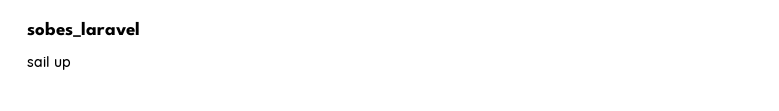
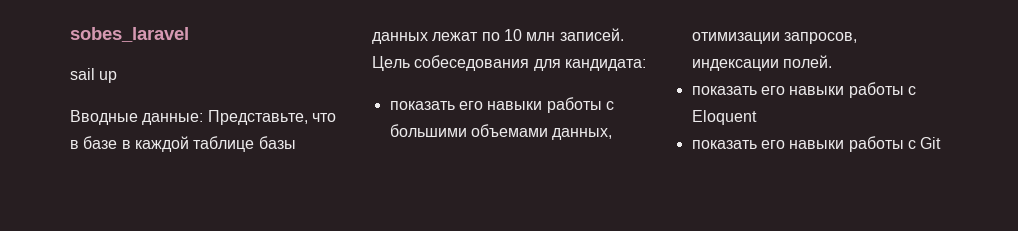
(71, 64) none -> [70,110,336,125] [70,136,296,152] [372,28,624,44] [372,55,646,71] [389,97,614,113] [389,124,613,140] [691,32,857,44] [691,55,832,71] [691,82,916,98] [691,110,757,125] [691,136,942,152] // Вводные данные: Представьте, что в базе в каждой таблице базы данных лежат по 10 млн записей. Цель собеседования для кандидата: // показать его навыки работы с большими объемами данных, отимизации запросов, индексации полей. // показать его навыки работы с Eloquent // показать его навыки работы с Git

